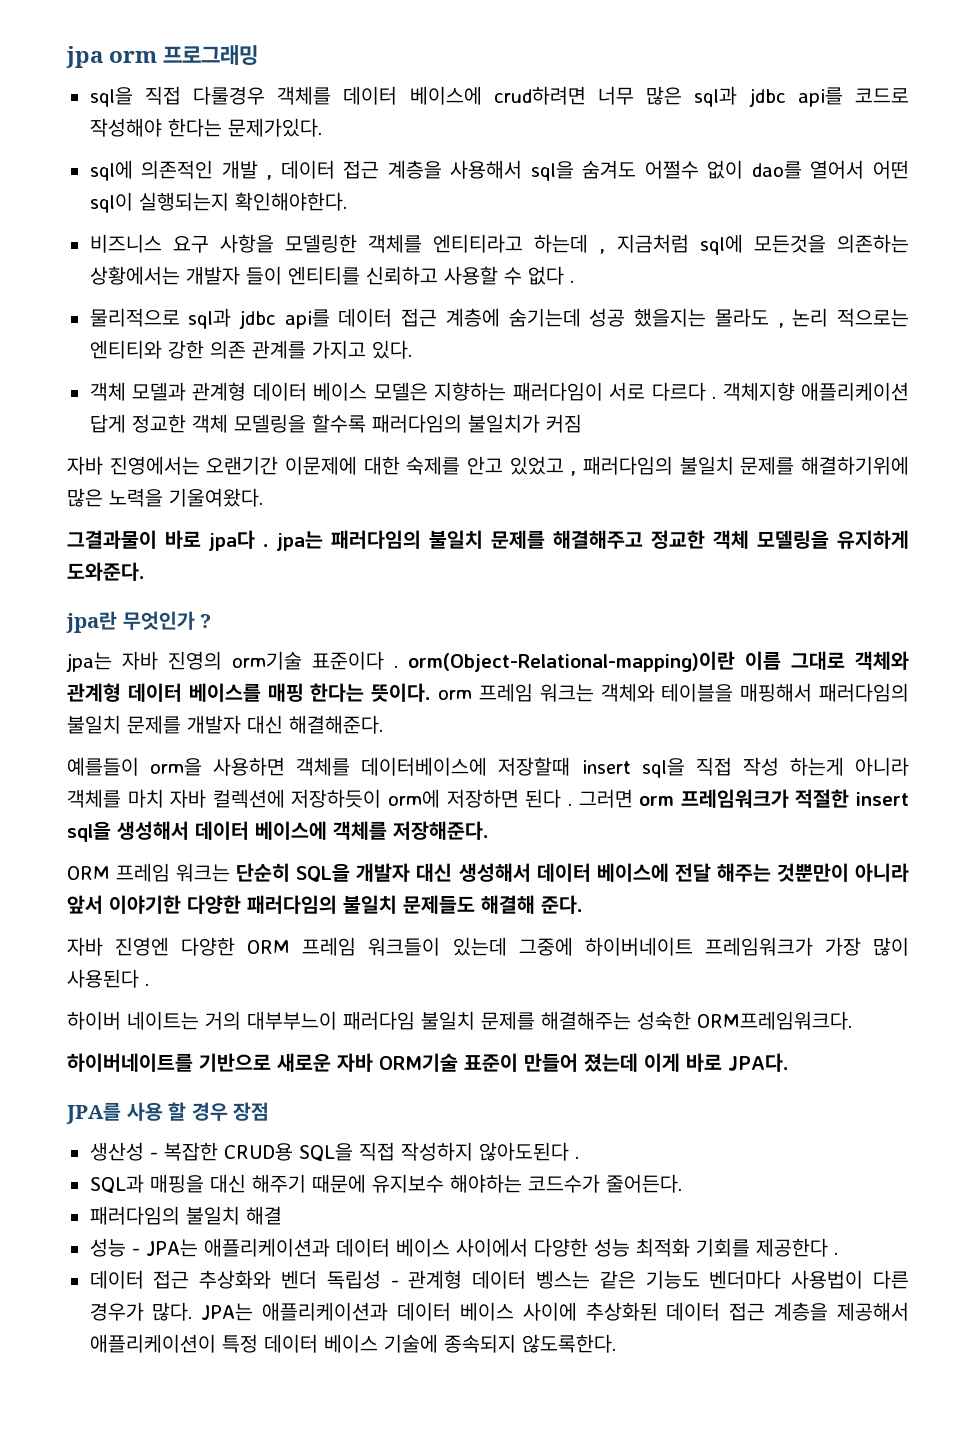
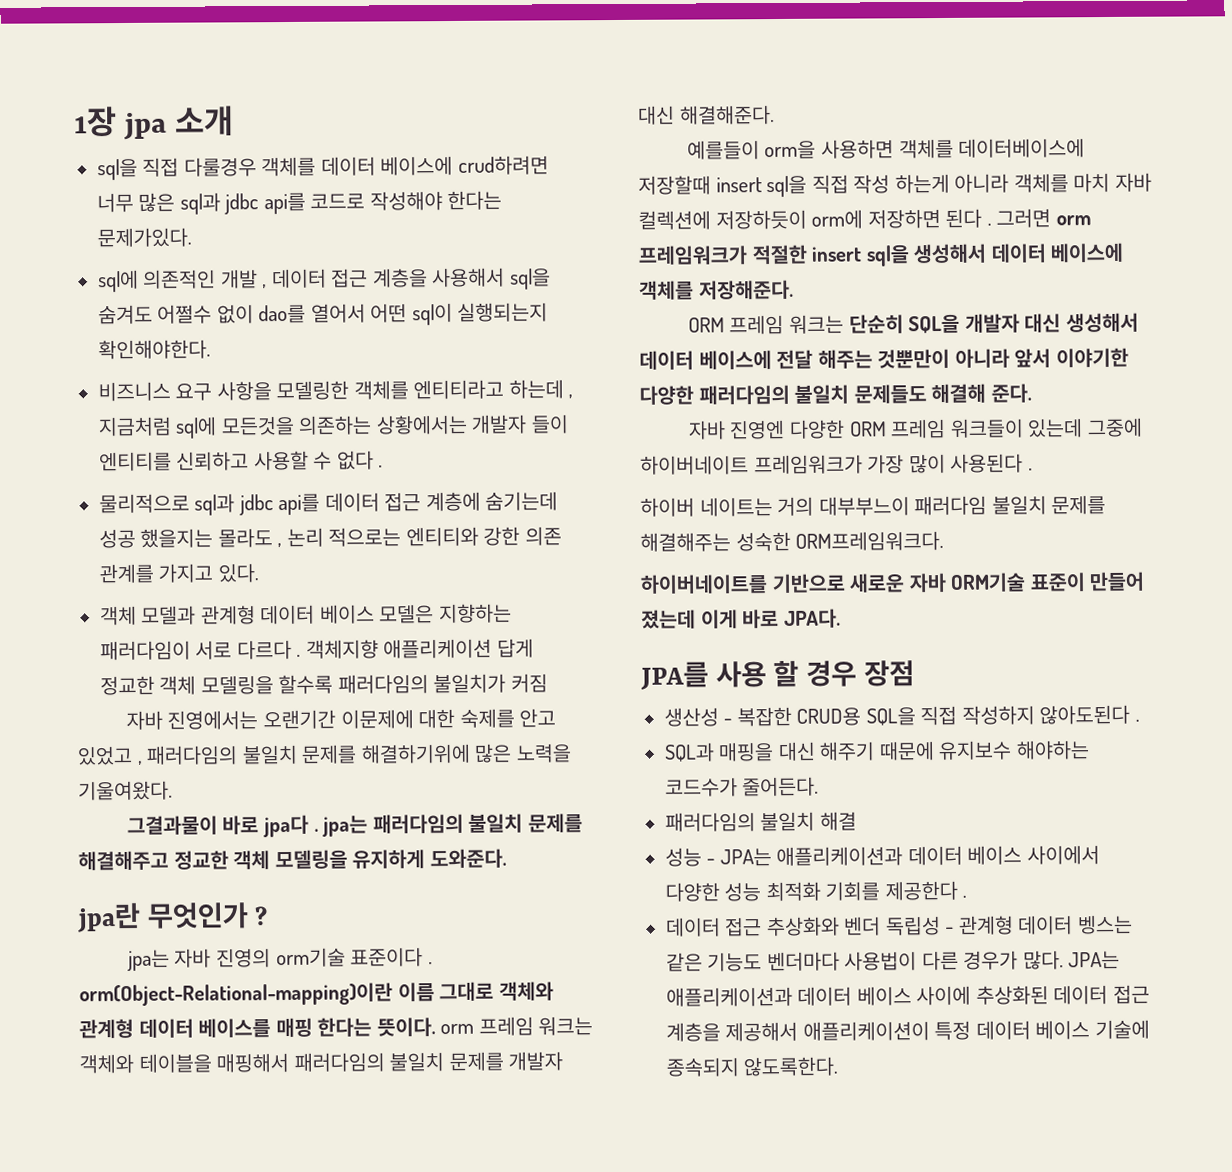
[66,45,259,68] jpa orm 프로그래밍 -> [74,105,234,141] 1장 jpa 소개

